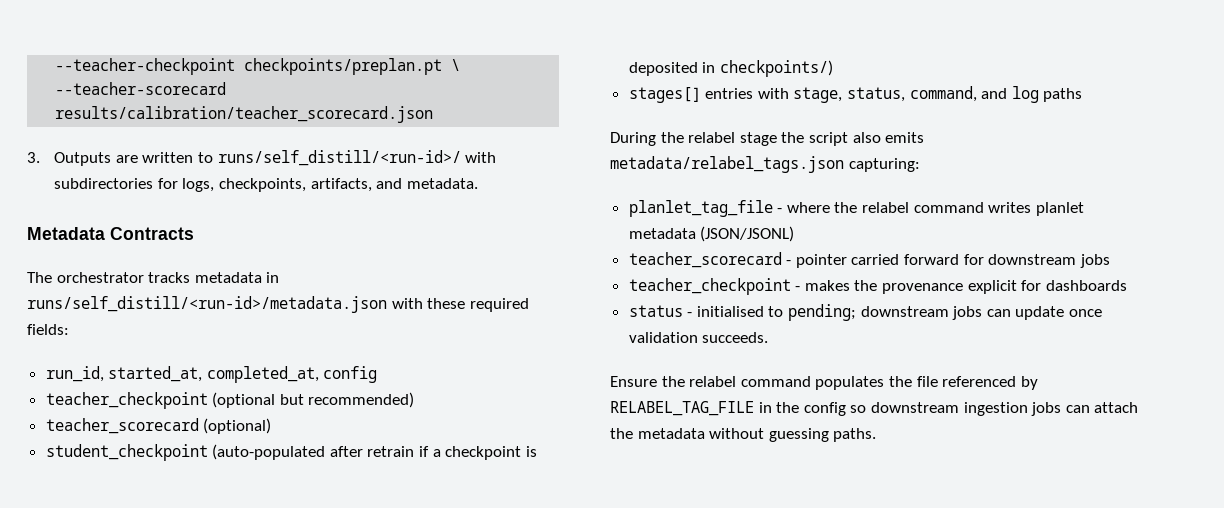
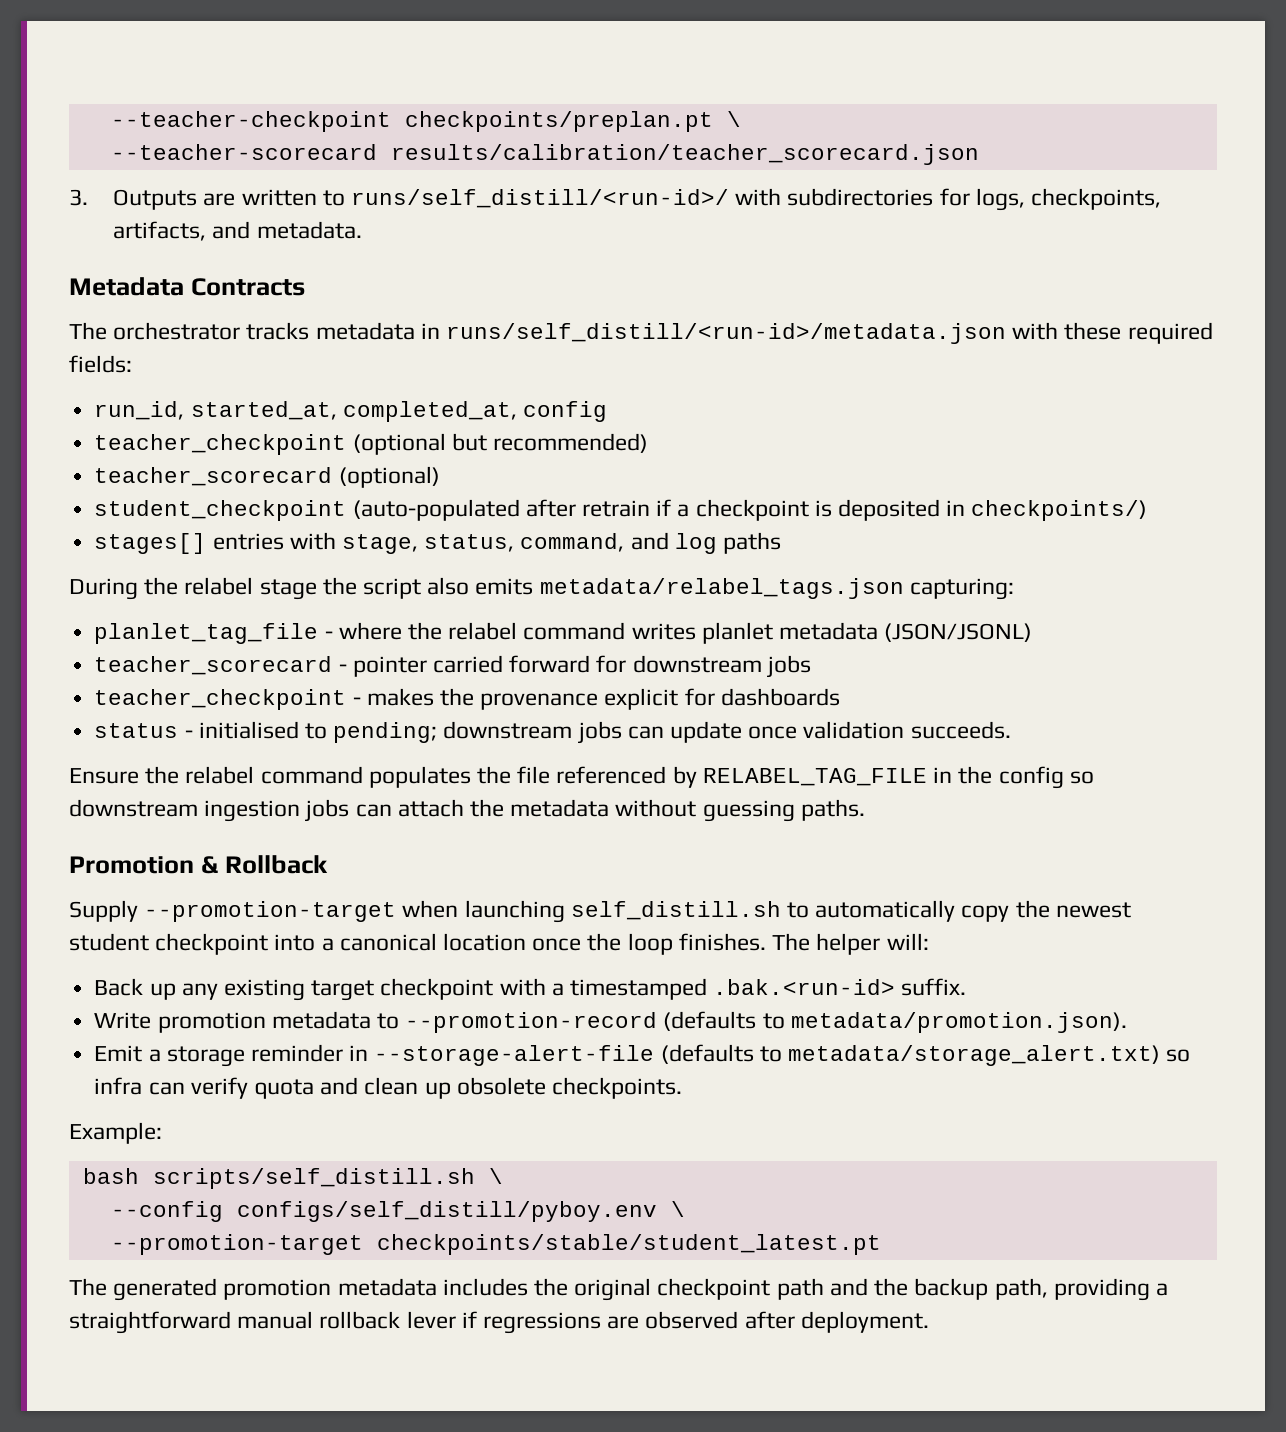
(877, 435) none -> [69,855,328,874] [69,900,1131,923] [69,933,929,955] [94,978,967,1001] [94,1011,1127,1033] [94,1044,1191,1067] [94,1077,682,1099] [69,1122,162,1144] [82,1168,503,1189] [110,1201,685,1222] [110,1234,881,1255] [69,1278,1168,1301] [69,1311,929,1334] // Promotion & Rollback // Supply --promotion-target when launching self_distill.sh to automatically copy the newest student checkpoint into a canonical location once the loop finishes. The helper will: // Back up any existing target checkpoint with a timestamped .bak.<run-id> suffix. // Write promotion metadata to --promotion-record (defaults to metadata/promotion.json). // Emit a storage reminder in --storage-alert-file (defaults to metadata/storage_alert.txt) so infra can verify quota and clean up obsolete checkpoints. // Example: // bash scripts/self_distill.sh \ // --config configs/self_distill/pyboy.env \ // --promotion-target checkpoints/stable/student_latest.pt // The generated promotion metadata includes the original checkpoint path and the backup path, providing a straightforward manual rollback lever if regressions are observed after deployment.

